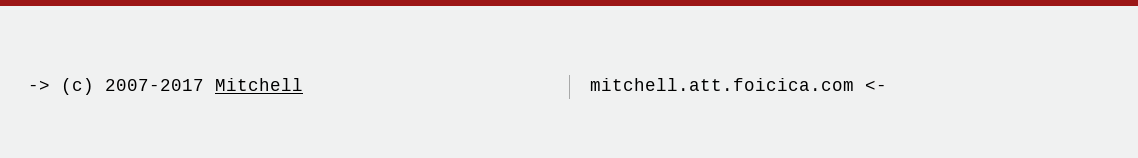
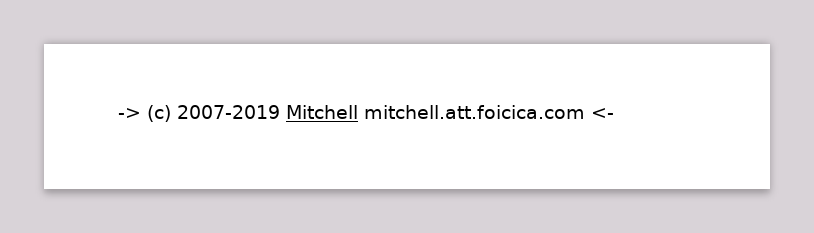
[105,79,204,91] 2007-2017 -> [177,105,280,119] 2007-2019

